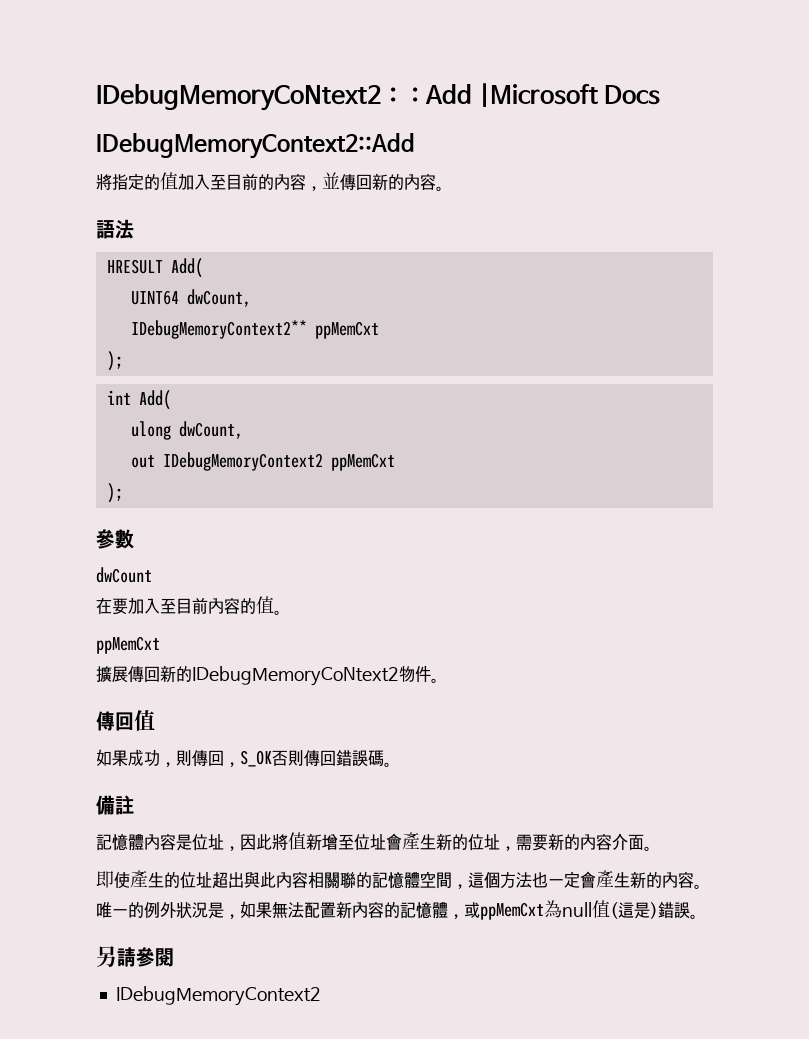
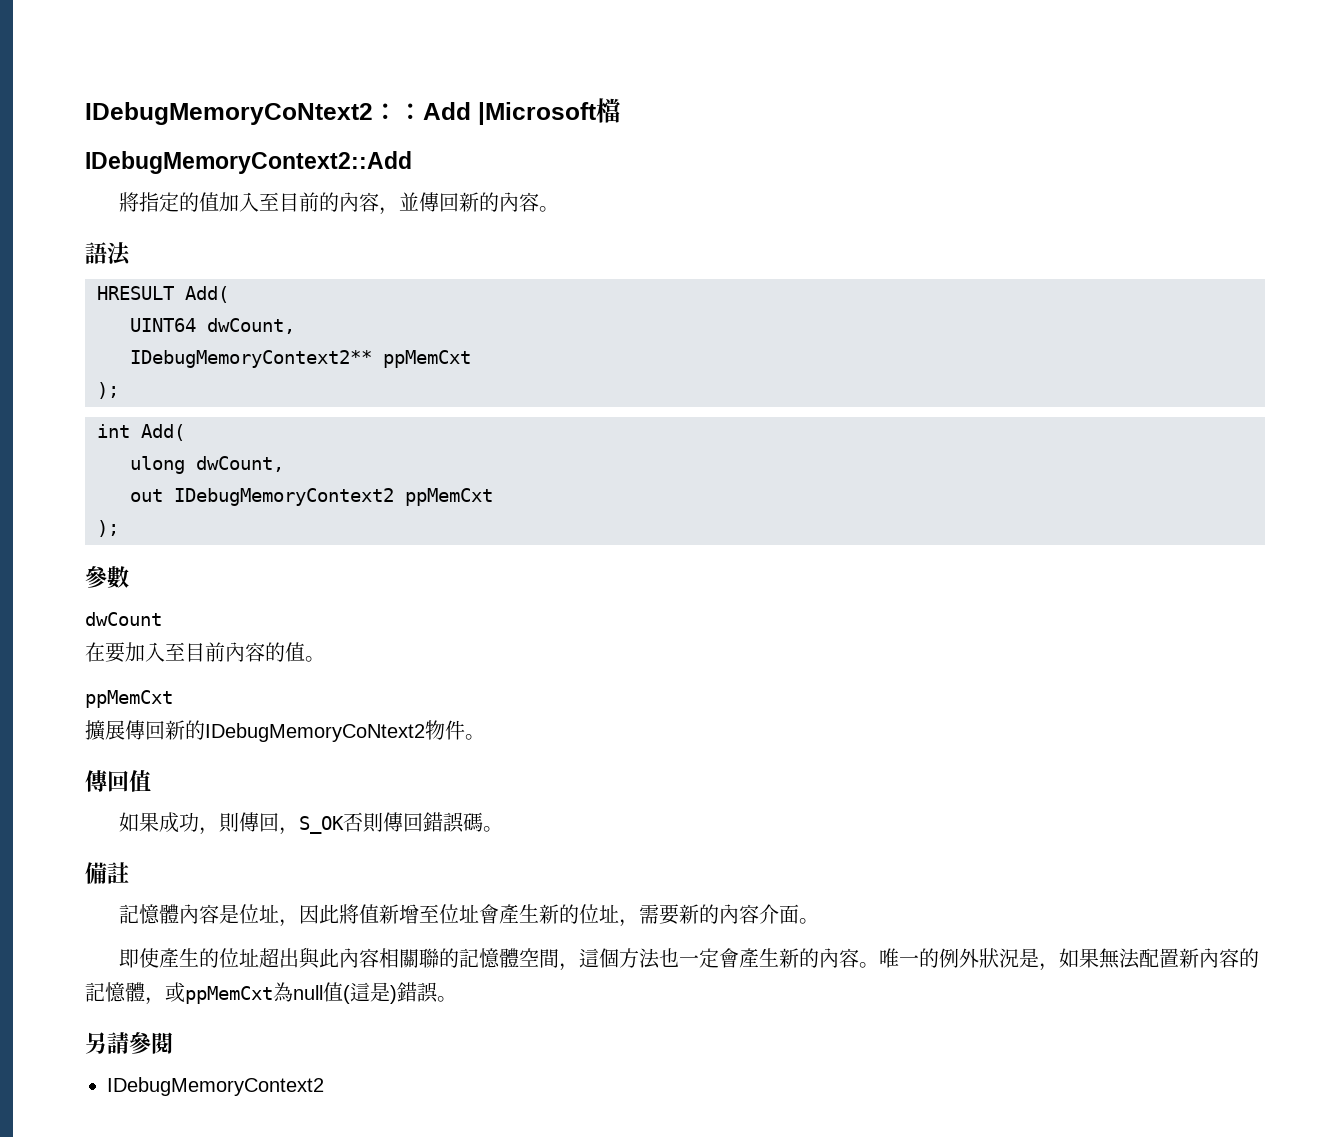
[604,85,661,105] Docs -> [596,98,621,123] 檔

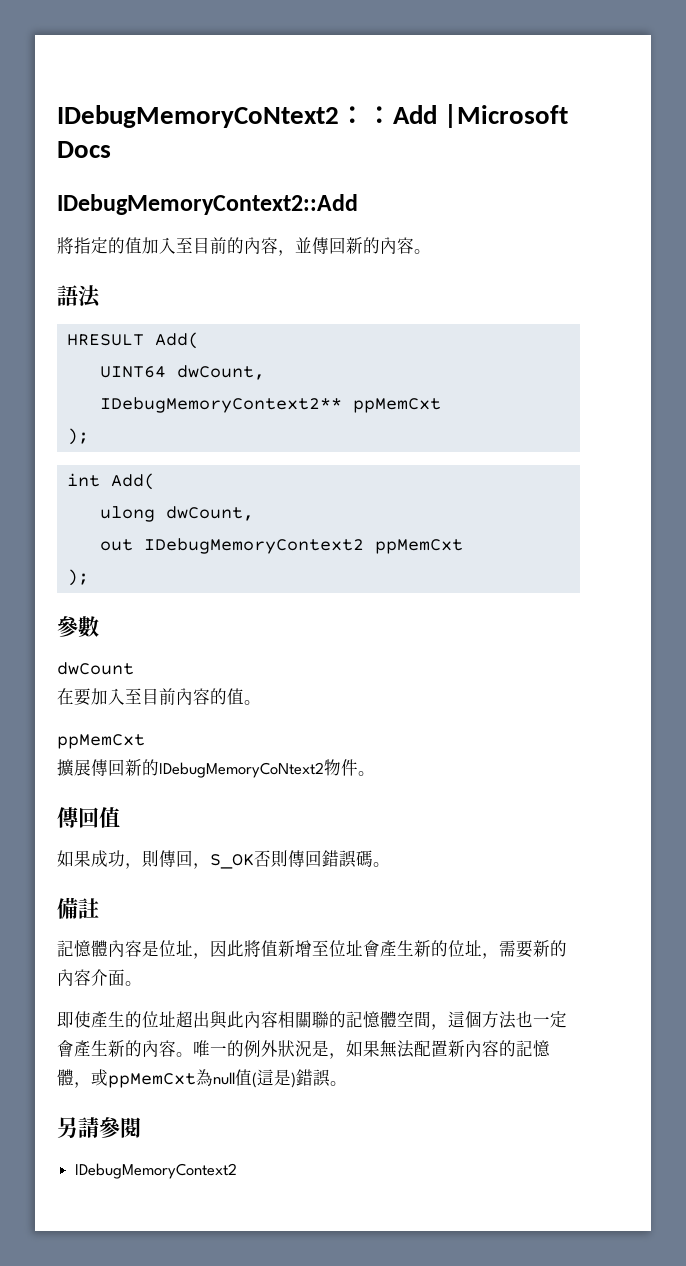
[596,98,621,123] 檔 -> [57,141,111,158] Docs

